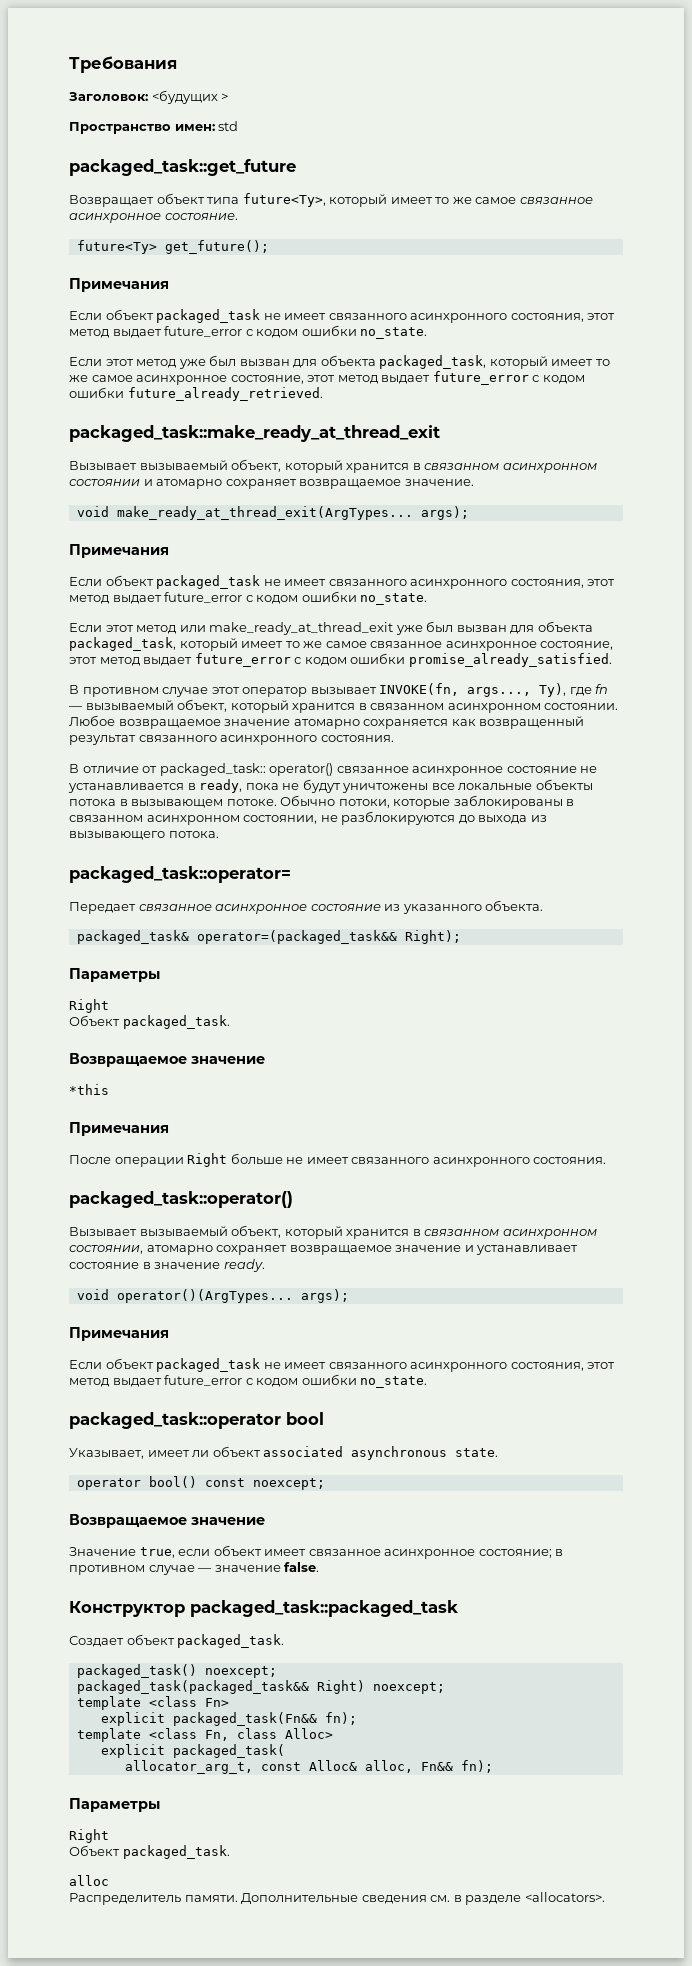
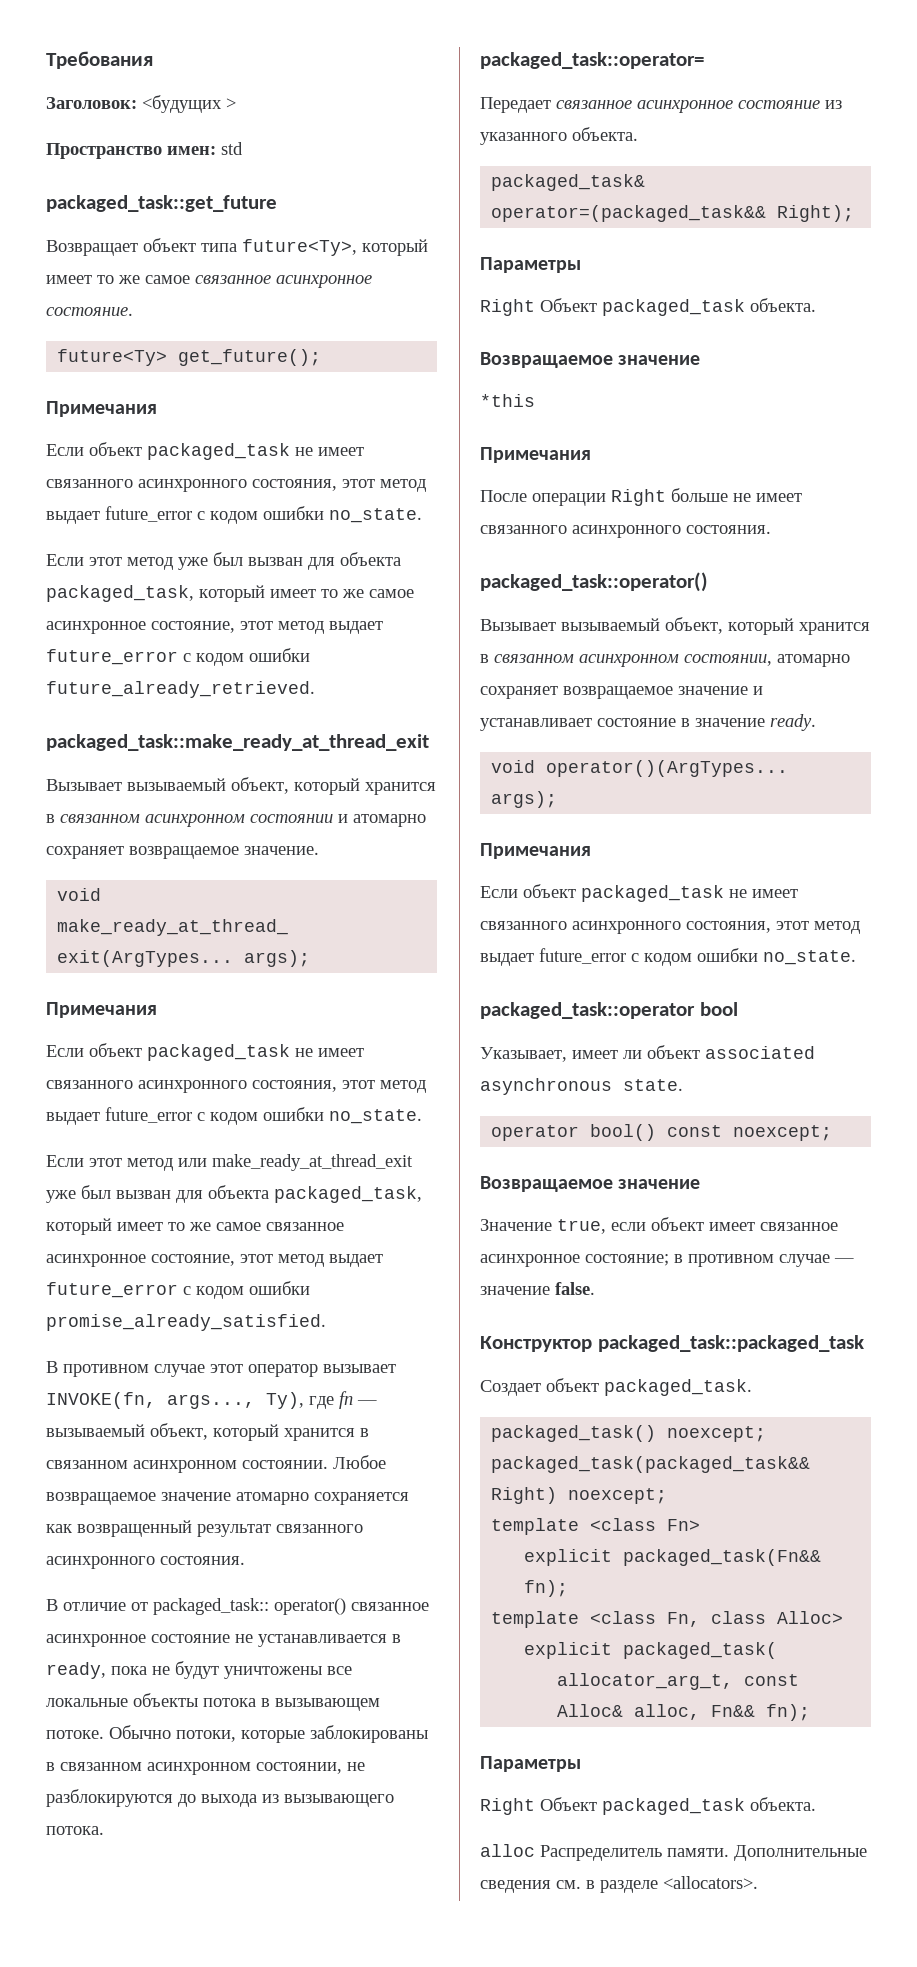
[69,1015,230,1029] // Объект packaged_task. -> [540,298,816,316] Объект packaged_task объекта.
[69,1845,230,1859] // Объект packaged_task. -> [540,1797,816,1815] Объект packaged_task объекта.
(109, 1880) // -> (535, 1850) none

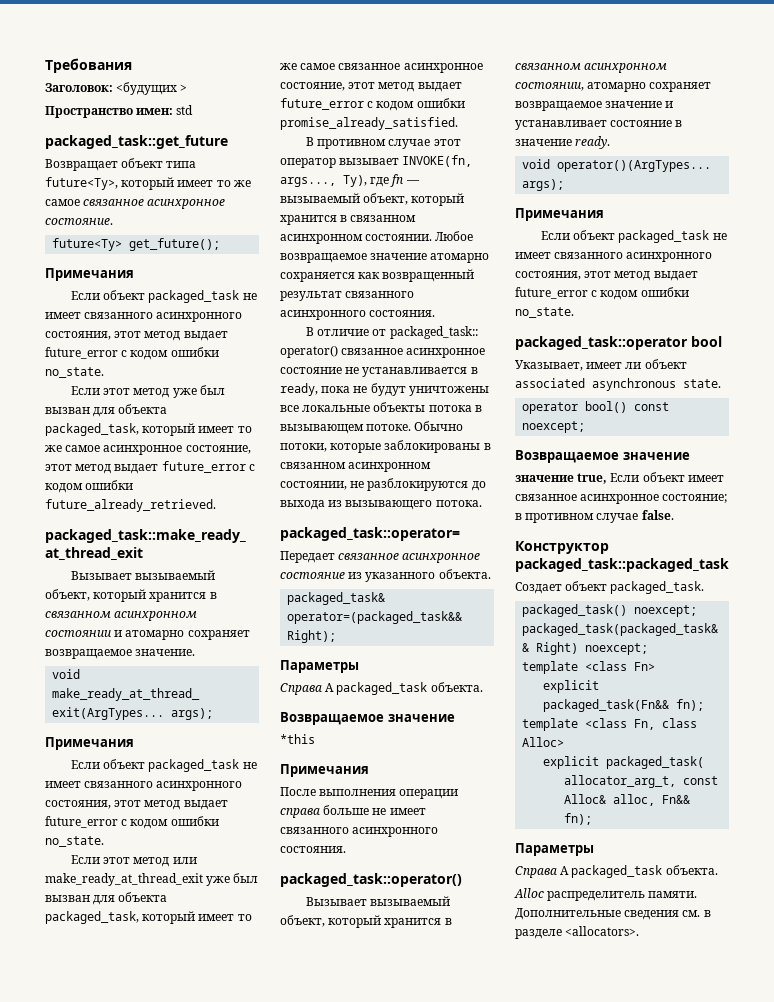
[480,298,597,316] Right Объект -> [280,683,335,695] Справа A
[532,489,666,506] операции Right -> [319,789,459,799] [280,808,320,818] выполнения операции справа
[480,1219,646,1234] Значение true, если -> [515,473,640,484] значение true, Если
[834,1258,854,1263] [480,1286,550,1295] — значение -> (639, 518) none
[480,1797,816,1815] [480,1844,662,1861] Right Объект packaged_task объекта. // alloc Распределитель -> [515,865,718,878] [514,888,646,901] Справа A packaged_task объекта. // Alloc распределитель

